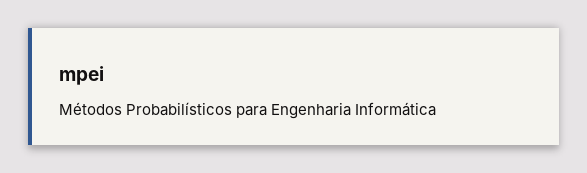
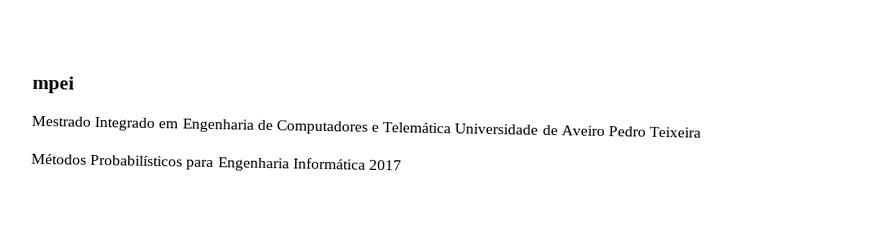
(104, 75) none -> [31,115,702,138] // Mestrado Integrado em Engenharia de Computadores e Telemática Universidade de Aveiro Pedro Teixeira
(437, 109) none -> [368,159,402,171] 2017

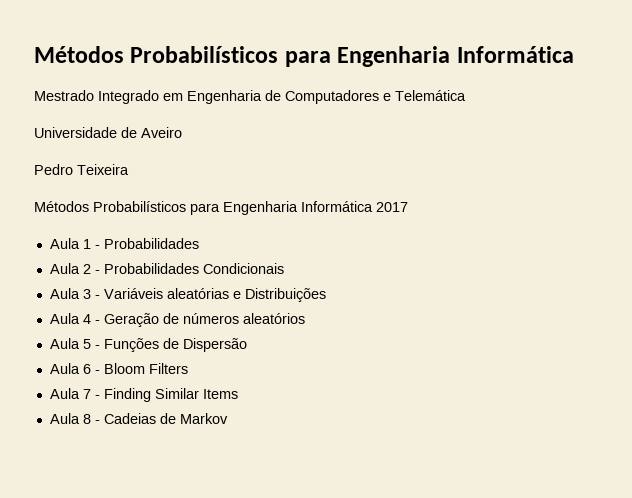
[32,75,75,94] mpei -> [34,46,574,67] Métodos Probabilísticos para Engenharia Informática
(452, 128) none -> (466, 95) //
(605, 131) none -> (182, 132) //
(402, 165) none -> [49,238,199,249] [49,263,284,274] [49,288,326,302] [49,313,305,327] [49,338,247,352] [49,363,188,374] [49,388,238,402] [49,413,228,424] // Aula 1 - Probabilidades // Aula 2 - Probabilidades Condicionais // Aula 3 - Variáveis aleatórias e Distribuições // Aula 4 - Geração de números aleatórios // Aula 5 - Funções de Dispersão // Aula 6 - Bloom Filters // Aula 7 - Finding Similar Items // Aula 8 - Cadeias de Markov

